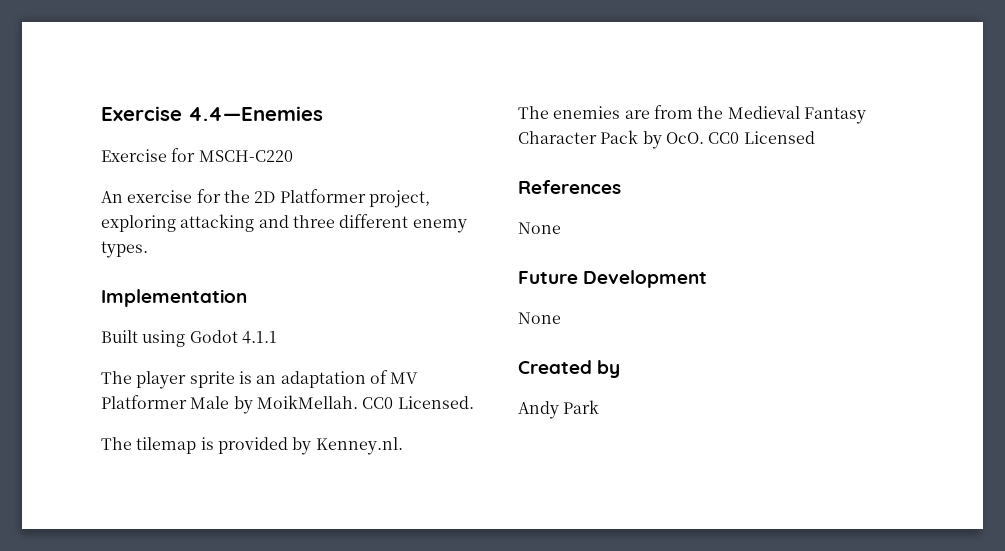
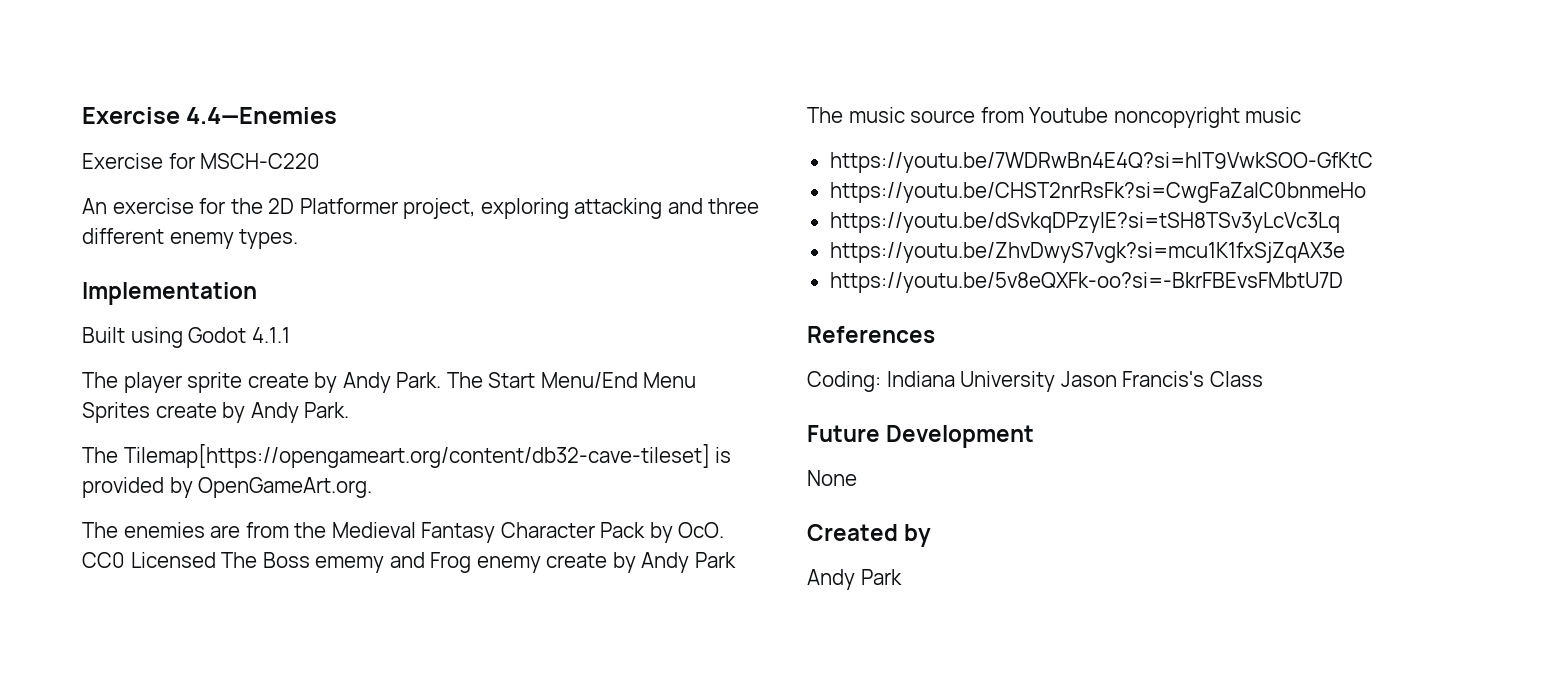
[238,370,419,388] [101,395,474,414] [101,437,197,454] is an adaptation of MV Platformer Male by MoikMellah. CC0 Licensed. // The tilemap -> [247,372,697,393] [82,402,350,423] [82,444,710,468] create by Andy Park. The Start Menu/End Menu Sprites create by Andy Park. // The Tilemap[https://opengameart.org/content/db32-cave-tileset]
[315,437,403,455] Kenney.nl. -> [198,477,373,498] OpenGameArt.org.
[518,180,621,194] [518,222,561,234] // References // None -> [221,552,736,573] [807,107,1302,128] [829,152,1373,173] [829,182,1366,203] [829,212,1340,233] [829,242,1345,263] [829,272,1343,293] [807,326,935,343] [807,371,1263,392] The Boss ememy and Frog enemy create by Andy Park The music source from Youtube noncopyright music // https://youtu.be/7WDRwBn4E4Q?si=hlT9VwkSOO-GfKtC // https://youtu.be/CHST2nrRsFk?si=CwgFaZalC0bnmeHo // https://youtu.be/dSvkqDPzyIE?si=tSH8TSv3yLcVc3Lq // https://youtu.be/ZhvDwyS7vgk?si=mcu1K1fxSjZqAX3e // https://youtu.be/5v8eQXFk-oo?si=-BkrFBEvsFMbtU7D // References // Coding: Indiana University Jason Francis's Class

